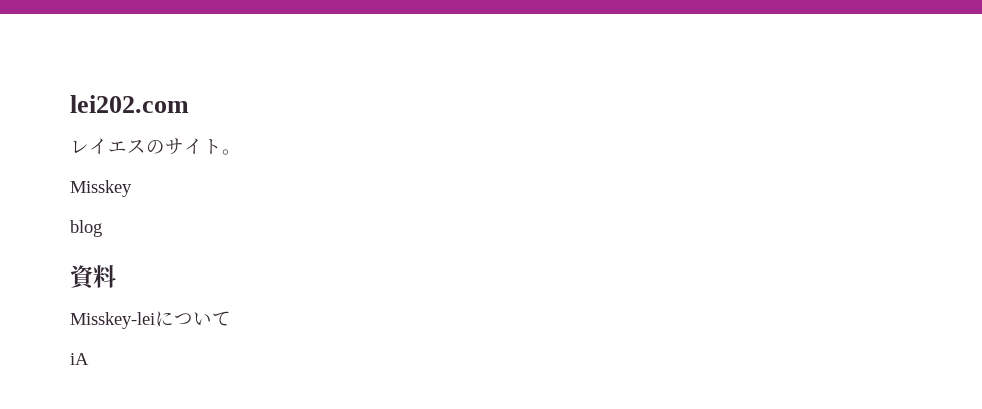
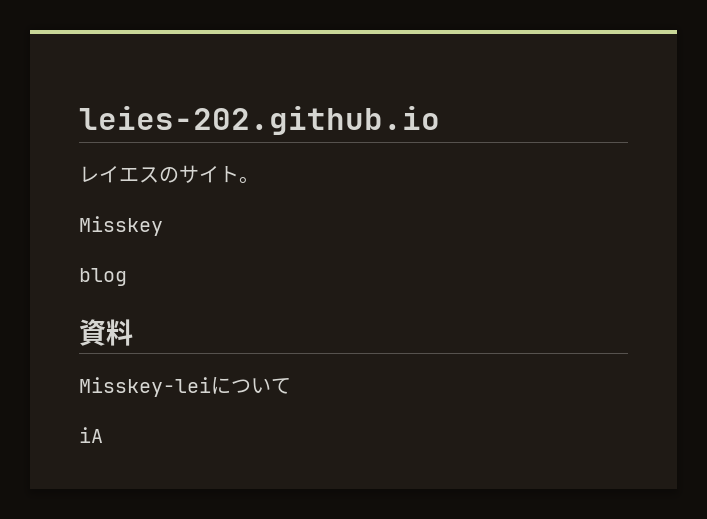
[70,95,189,113] lei202.com -> [79,106,440,135] leies-202.github.io

